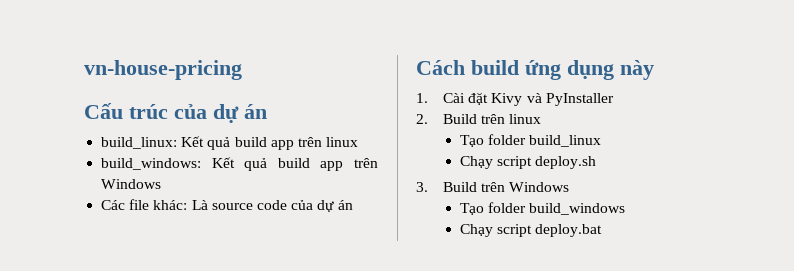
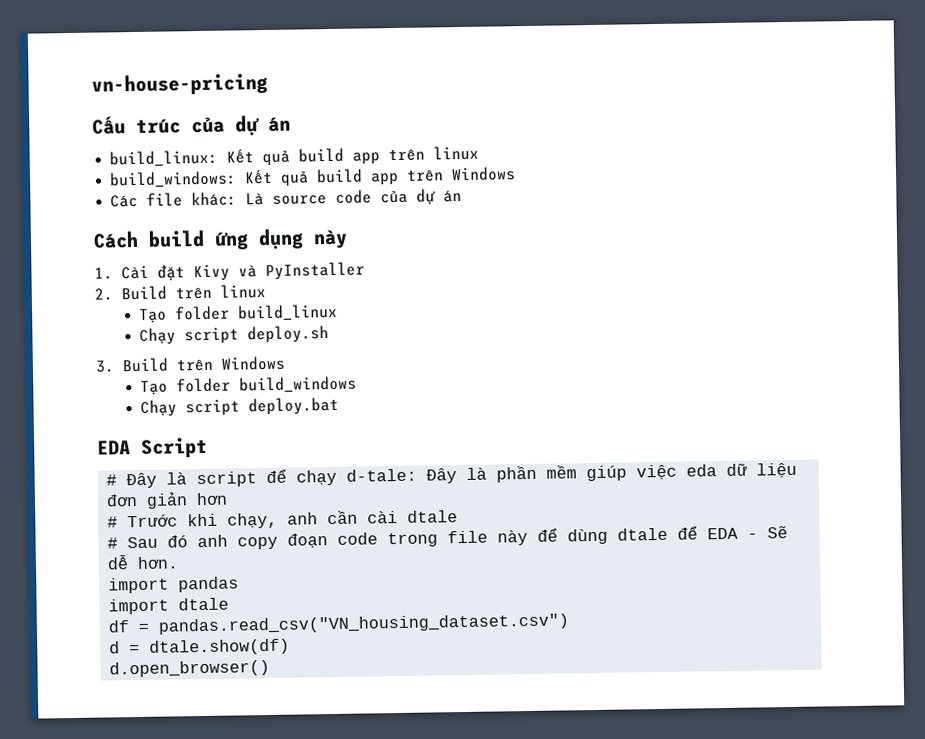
(603, 230) none -> [97,436,208,458] [106,462,798,489] [106,492,229,509] [107,510,459,529] [107,526,789,550] [107,555,180,570] [108,576,240,594] [108,597,230,615] [108,613,570,635] [109,638,291,656] [109,659,271,678] // EDA Script // # Đây là script để chạy d-tale: Đây là phần mềm giúp việc eda dữ liệu đơn giản hơn // # Trước khi chạy, anh cần cài dtale // # Sau đó anh copy đoạn code trong file này để dùng dtale để EDA - Sẽ dễ hơn. // import pandas // import dtale // df = pandas.read_csv("VN_housing_dataset.csv") // d = dtale.show(df) // d.open_browser()

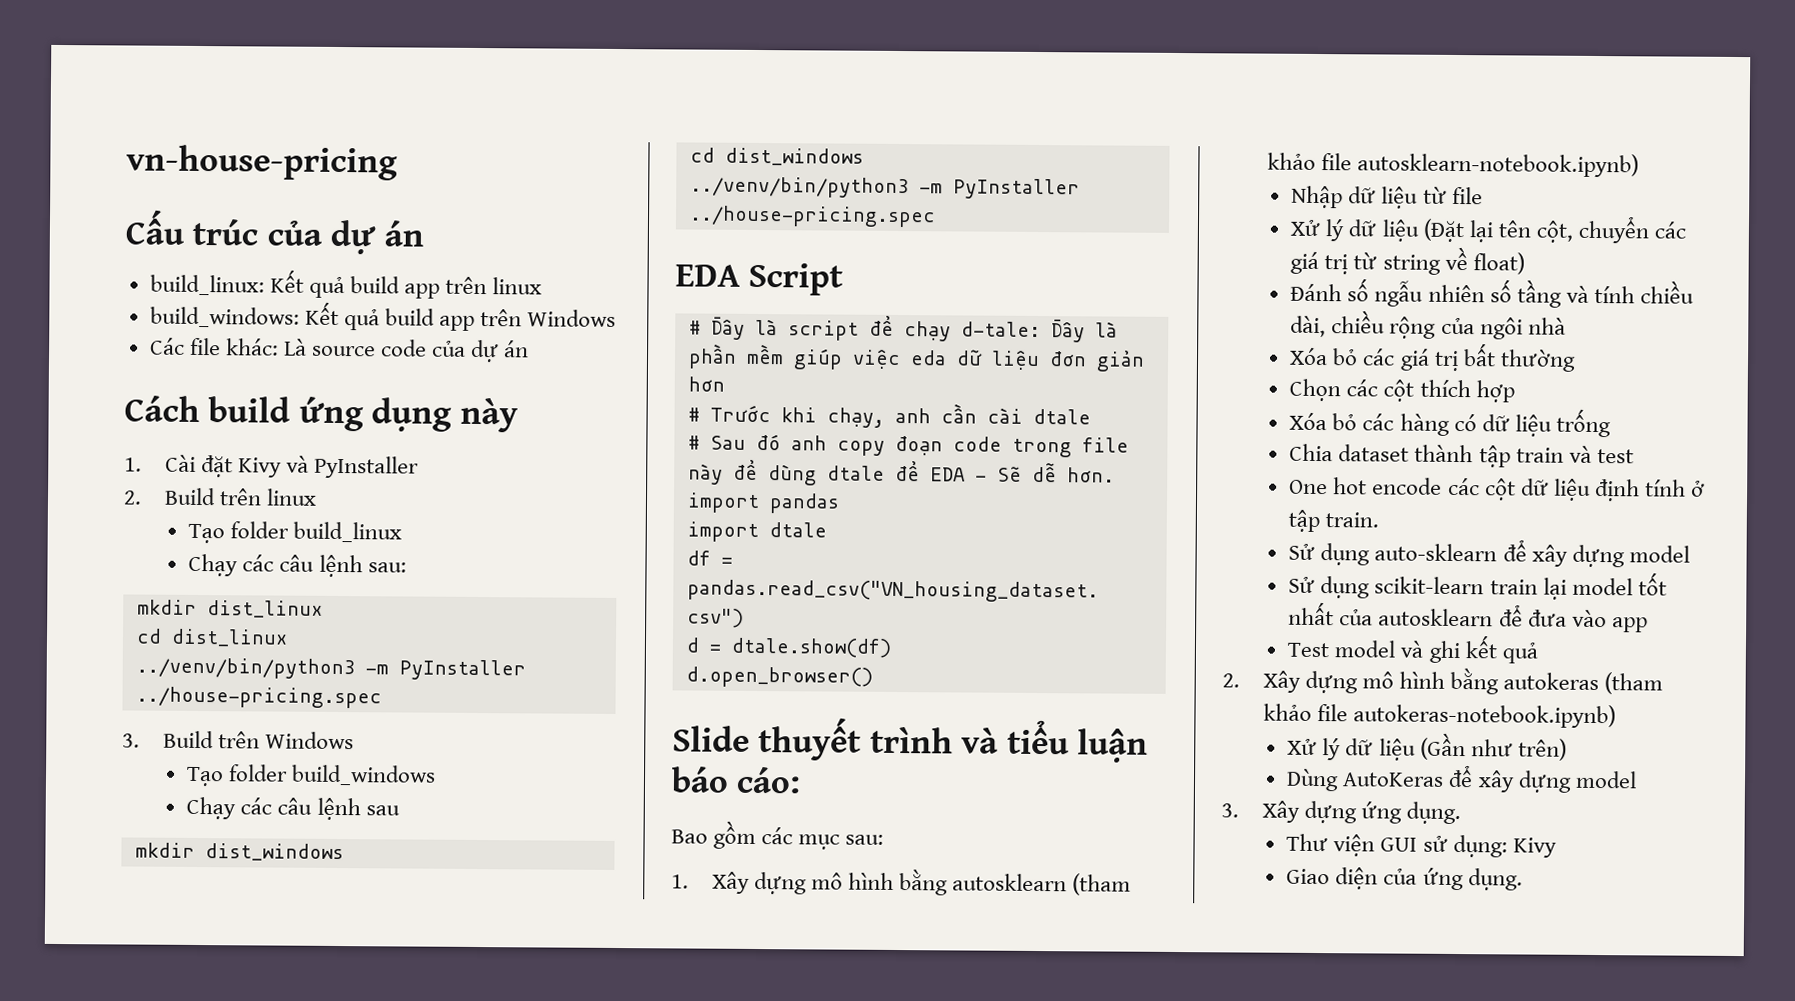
[183,325,329,345] script deploy.sh -> [242,554,407,578] [136,599,323,618] [135,628,288,647] [135,657,526,681] [135,686,382,709] các câu lệnh sau: // mkdir dist_linux // cd dist_linux // ../venv/bin/python3 -m PyInstaller ../house-pricing.spec
[184,396,339,417] script deploy.bat -> [240,797,400,821] [134,842,344,862] [689,147,864,166] [689,176,1080,200] [688,205,936,228] các câu lệnh sau // mkdir dist_windows // cd dist_windows // ../venv/bin/python3 -m PyInstaller ../house-pricing.spec
(271, 668) none -> [672,717,1149,763] [671,766,802,794] [671,820,885,850] [671,869,1131,896] [1266,152,1639,178] [1291,185,1483,209] [1290,215,1687,244] [1290,246,1525,275] [1290,278,1694,308] [1290,310,1566,340] [1289,343,1576,372] [1289,378,1515,403] [1289,408,1611,438] [1289,443,1634,468] [1289,477,1705,502] [1288,509,1380,533] [1288,539,1690,568] [1288,572,1667,600] [1288,601,1648,633] [1287,635,1538,664] [1222,667,1663,695] [1262,703,1616,729] [1287,732,1567,761] [1286,764,1637,793] [1221,800,1461,825] [1286,833,1557,858] [1286,867,1523,891] // Slide thuyết trình và tiểu luận báo cáo: // Bao gồm các mục sau: // 1. Xây dựng mô hình bằng autosklearn (tham khảo file autosklearn-notebook.ipynb) // Nhập dữ liệu từ file // Xử lý dữ liệu (Đặt lại tên cột, chuyển các giá trị từ string về float) // Đánh số ngẫu nhiên số tầng và tính chiều dài, chiều rộng của ngôi nhà // Xóa bỏ các giá trị bất thường // Chọn các cột thích hợp // Xóa bỏ các hàng có dữ liệu trống // Chia dataset thành tập train và test // One hot encode các cột dữ liệu định tính ở tập train. // Sử dụng auto-sklearn để xây dựng model // Sử dụng scikit-learn train lại model tốt nhất của autosklearn để đưa vào app // Test model và ghi kết quả // 2. Xây dựng mô hình bằng autokeras (tham khảo file autokeras-notebook.ipynb) // Xử lý dữ liệu (Gần như trên) // Dùng AutoKeras để xây dựng model // 3. Xây dựng ứng dụng. // Thư viện GUI sử dụng: Kivy // Giao diện của ứng dụng.

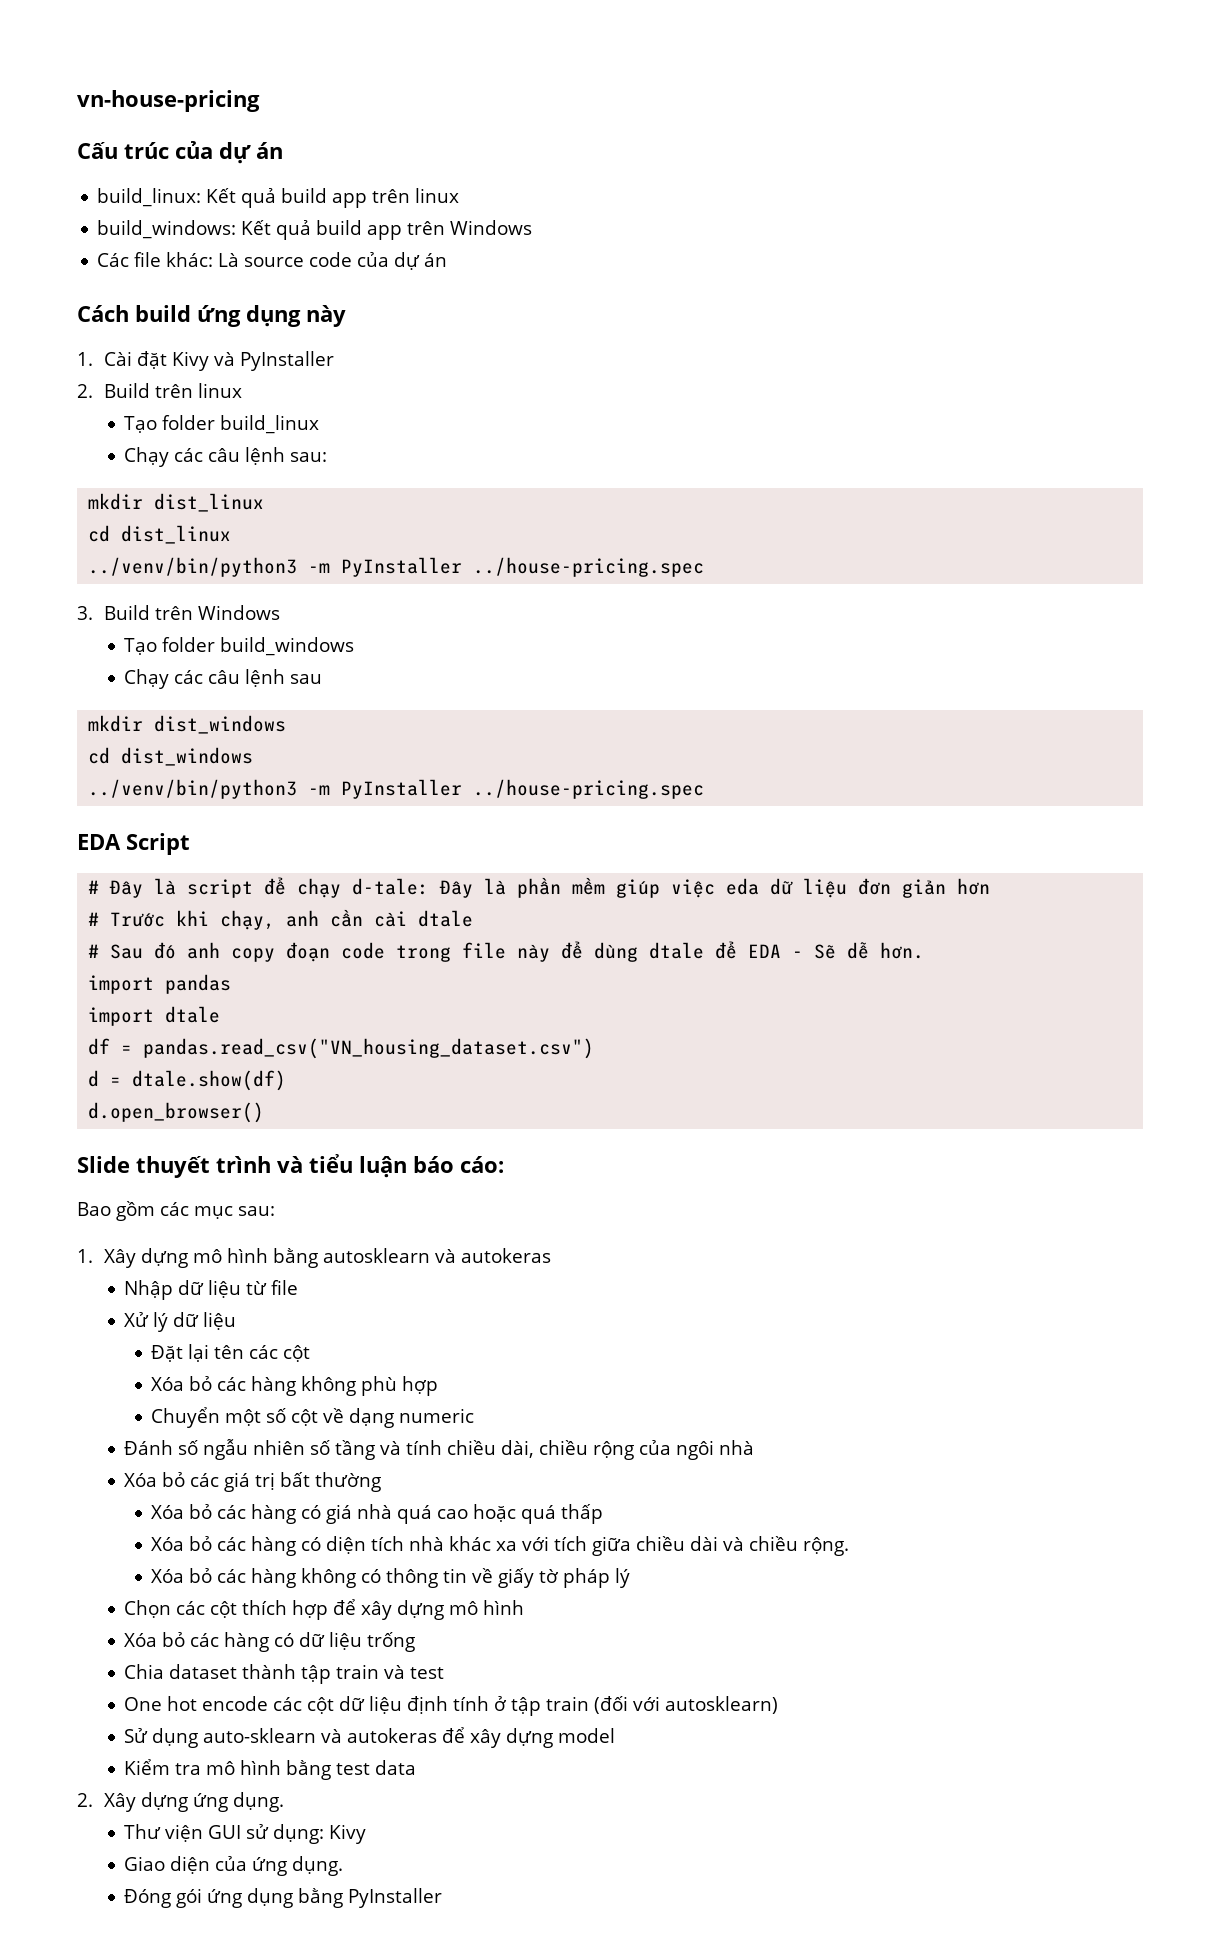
[1071,873,1131,896] [1266,152,1639,178] (tham khảo file autosklearn-notebook.ipynb) -> [435,1248,552,1263] và autokeras
[1422,218,1465,243] (Đặt -> [151,1345,184,1362] // Đặt
[1535,215,1687,244] [1290,246,1525,275] cột, chuyển các giá trị từ string về float) -> [249,1345,311,1362] [151,1376,439,1396] [151,1407,475,1428] các cột // Xóa bỏ các hàng không phù hợp // Chuyển một số cột về dạng numeric
(1576, 360) none -> [151,1504,604,1524] [151,1536,850,1556] [151,1568,631,1588] // Xóa bỏ các hàng có giá nhà quá cao hoặc quá thấp // Xóa bỏ các hàng có diện tích nhà khác xa với tích giữa chiều dài và chiều rộng. // Xóa bỏ các hàng không có thông tin về giấy tờ pháp lý
(1515, 391) none -> [333,1599,525,1620] để xây dựng mô hình
[1325,512,1380,528] train. -> [546,1696,779,1714] train (đối với autosklearn)
[1502,539,1690,568] [1288,572,1667,600] [1288,601,1648,633] [1287,635,1538,664] [1222,667,1663,695] [1262,703,1616,729] [1287,732,1567,761] [1286,764,1637,793] [1221,803,1239,818] để xây dựng model // Sử dụng scikit-learn train lại model tốt nhất của autosklearn để đưa vào app // Test model và ghi kết quả // 2. Xây dựng mô hình bằng autokeras (tham khảo file autokeras-notebook.ipynb) // Xử lý dữ liệu (Gần như trên) // Dùng AutoKeras để xây dựng model // 3. -> [321,1727,616,1748] [124,1759,417,1780] [77,1793,93,1807] và autokeras để xây dựng model // Kiểm tra mô hình bằng test data // 2.
(1523, 879) none -> [124,1888,443,1908] // Đóng gói ứng dụng bằng PyInstaller

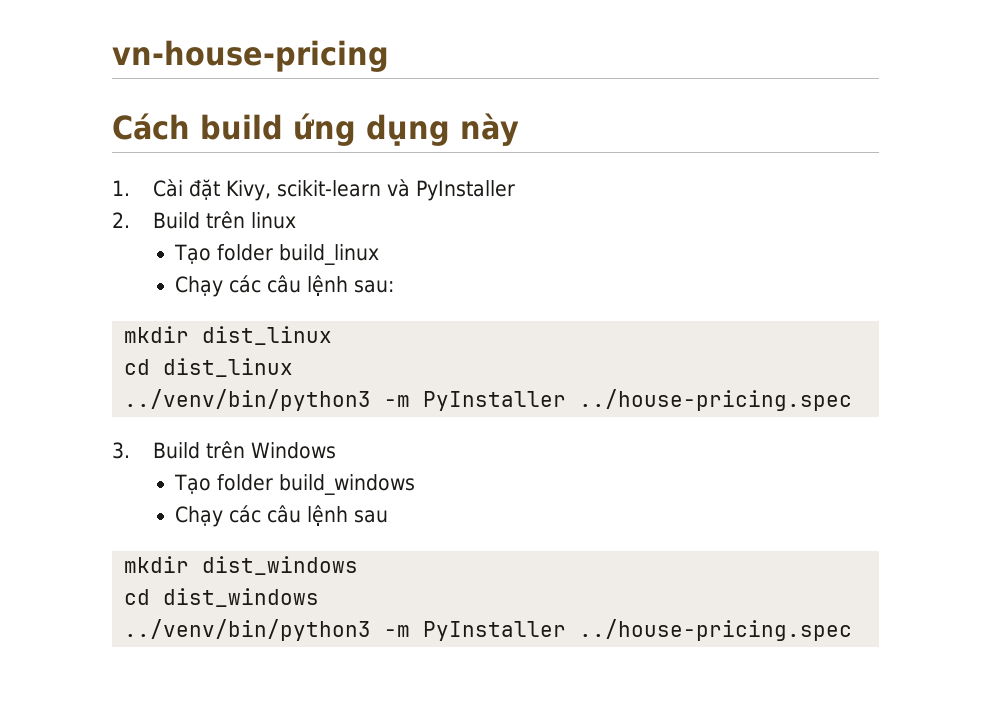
[77,141,283,164] [97,188,460,208] [97,220,533,240] [97,252,448,270] // Cấu trúc của dự án // build_linux: Kết quả build app trên linux // build_windows: Kết quả build app trên Windows // Các file khác: Là source code của dự án -> (389, 56) none
[172,351,210,371] Kivy -> [225,180,381,201] Kivy, scikit-learn
[77,833,190,855] [88,877,991,898] [88,909,474,930] [88,941,925,962] [88,974,232,994] [88,1006,221,1026] [88,1038,595,1059] [88,1070,287,1091] [88,1102,265,1123] [77,1154,504,1178] [77,1201,275,1221] [77,1248,552,1268] [124,1280,299,1300] [124,1312,237,1332] [151,1344,311,1362] [151,1376,439,1396] [151,1407,475,1428] [124,1439,755,1460] [124,1472,382,1492] [151,1504,604,1524] [151,1536,850,1556] [151,1568,631,1588] [124,1599,525,1620] [124,1632,416,1652] [124,1664,445,1684] [124,1696,779,1716] [124,1727,616,1748] [124,1759,417,1780] [77,1792,285,1812] [124,1824,367,1844] [124,1856,344,1876] [124,1888,443,1908] // EDA Script // # Đây là script để chạy d-tale: Đây là phần mềm giúp việc eda dữ liệu đơn giản hơn // # Trước khi chạy, anh cần cài dtale // # Sau đó anh copy đoạn code trong file này để dùng dtale để EDA - Sẽ dễ hơn. // import pandas // import dtale // df = pandas.read_csv("VN_housing_dataset.csv") // d = dtale.show(df) // d.open_browser() // Slide thuyết trình và tiểu luận báo cáo: // Bao gồm các mục sau: // 1. Xây dựng mô hình bằng autosklearn và autokeras // Nhập dữ liệu từ file // Xử lý dữ liệu // Đặt lại tên các cột // Xóa bỏ các hàng không phù hợp // Chuyển một số cột về dạng numeric // Đánh số ngẫu nhiên số tầng và tính chiều dài, chiều rộng của ngôi nhà // Xóa bỏ các giá trị bất thường // Xóa bỏ các hàng có giá nhà quá cao hoặc quá thấp // Xóa bỏ các hàng có diện tích nhà khác xa với tích giữa chiều dài và chiều rộng. // Xóa bỏ các hàng không có thông tin về giấy tờ pháp lý // Chọn các cột thích hợp để xây dựng mô hình // Xóa bỏ các hàng có dữ liệu trống // Chia dataset thành tập train và test // One hot encode các cột dữ liệu định tính ở tập train (đối với autosklearn) // Sử dụng auto-sklearn và autokeras để xây dựng model // Kiểm tra mô hình bằng test data // 2. Xây dựng ứng dụng. // Thư viện GUI sử dụng: Kivy // Giao diện của ứng dụng. // Đóng gói ứng dụng bằng PyInstaller -> (853, 630) none

